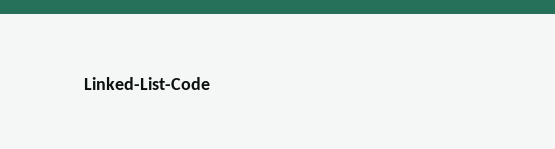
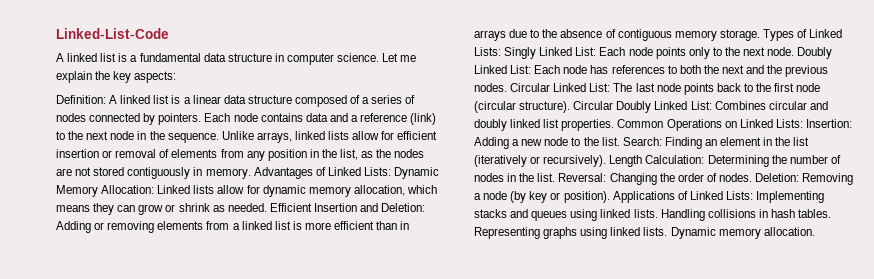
(210, 83) none -> [56,53,417,65] [56,71,177,83] [56,95,416,107] [56,113,437,125] [56,131,438,143] [56,149,425,161] [56,167,440,179] [56,185,437,197] [56,203,426,215] [56,221,410,233] [474,29,843,41] [474,47,833,59] [474,65,829,77] [474,83,821,95] [474,101,828,113] [474,119,852,131] [474,137,810,149] [474,155,841,167] [474,173,854,185] [474,191,825,203] [474,209,832,221] [474,227,815,239] // A linked list is a fundamental data structure in computer science. Let me explain the key aspects: // Definition: A linked list is a linear data structure composed of a series of nodes connected by pointers. Each node contains data and a reference (link) to the next node in the sequence. Unlike arrays, linked lists allow for efficient insertion or removal of elements from any position in the list, as the nodes are not stored contiguously in memory. Advantages of Linked Lists: Dynamic Memory Allocation: Linked lists allow for dynamic memory allocation, which means they can grow or shrink as needed. Efficient Insertion and Deletion: Adding or removing elements from a linked list is more efficient than in arrays due to the absence of contiguous memory storage. Types of Linked Lists: Singly Linked List: Each node points only to the next node. Doubly Linked List: Each node has references to both the next and the previous nodes. Circular Linked List: The last node points back to the first node (circular structure). Circular Doubly Linked List: Combines circular and doubly linked list properties. Common Operations on Linked Lists: Insertion: Adding a new node to the list. Search: Finding an element in the list (iteratively or recursively). Length Calculation: Determining the number of nodes in the list. Reversal: Changing the order of nodes. Deletion: Removing a node (by key or position). Applications of Linked Lists: Implementing stacks and queues using linked lists. Handling collisions in hash tables. Representing graphs using linked lists. Dynamic memory allocation.

